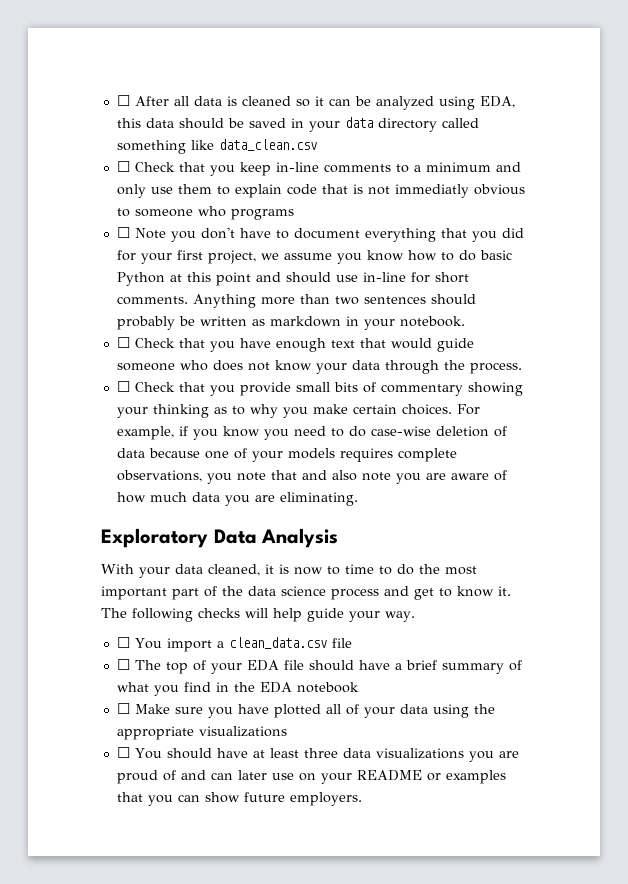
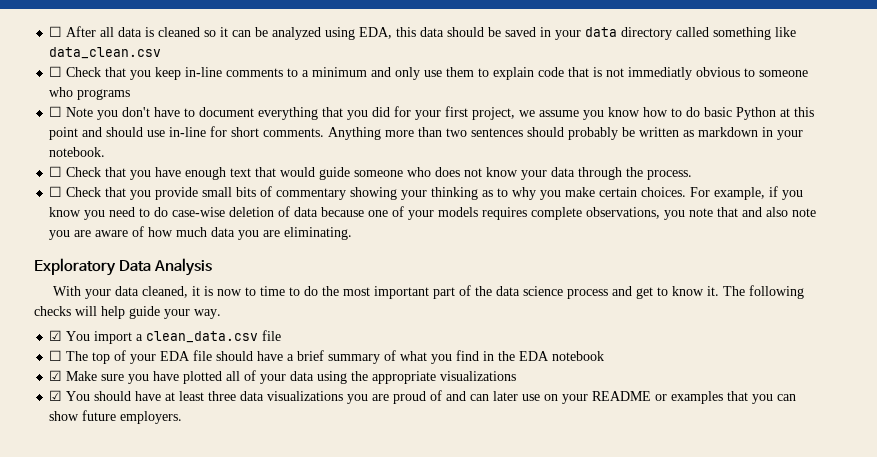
[116,637,130,648] ☐ -> [49,330,63,341] ☑
[116,703,130,714] ☐ -> [49,370,63,381] ☑
[116,747,130,758] ☐ -> [49,390,63,401] ☑

